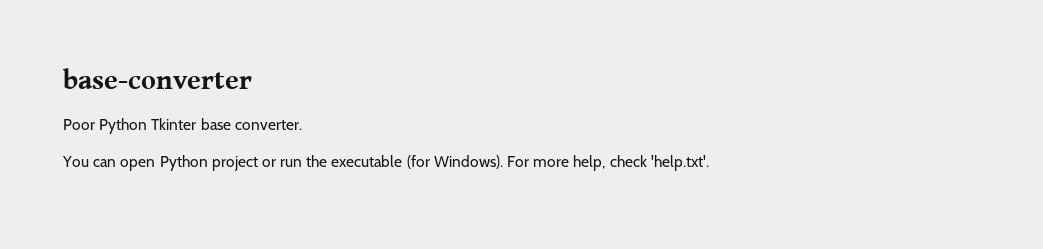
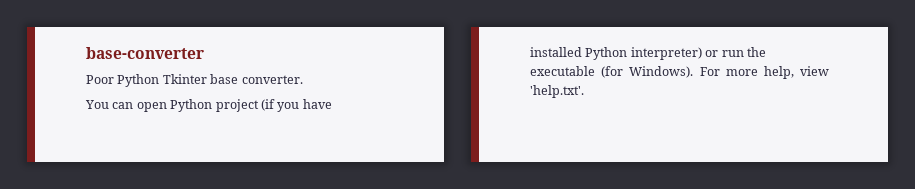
(258, 163) none -> [260,99,332,112] [530,47,702,60] (if you have installed Python interpreter)
[609,155,647,167] check -> [800,66,829,76] view

